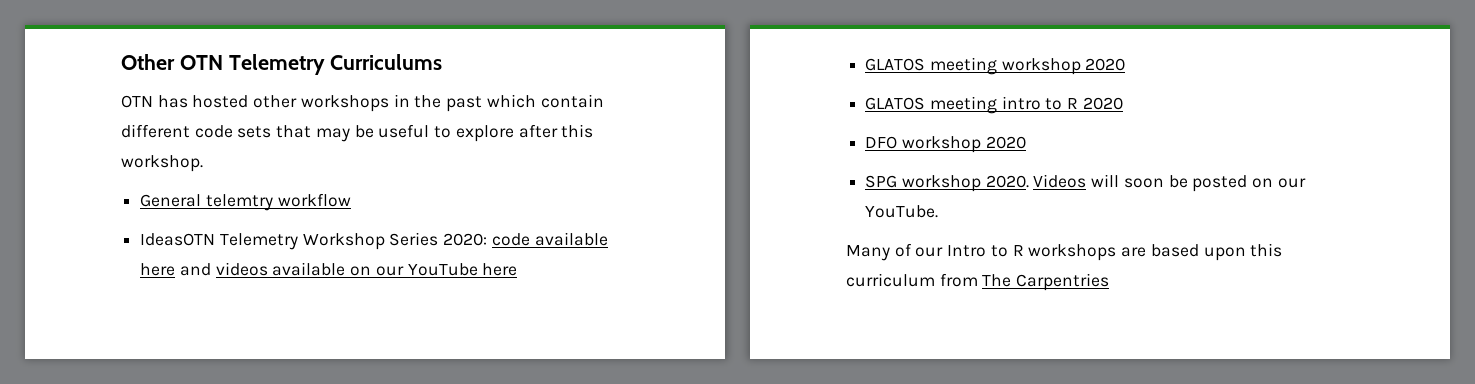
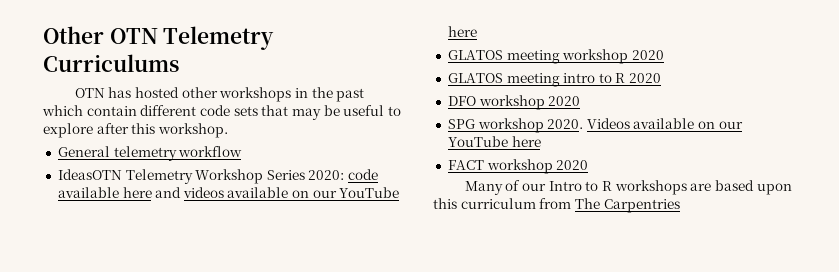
[205,194,273,211] telemtry -> [113,146,177,161] telemetry
[1091,174,1306,192] [865,205,939,218] will soon be posted on our YouTube. -> [633,118,743,129] [447,136,541,147] [447,159,589,174] available on our YouTube here // FACT workshop 2020

